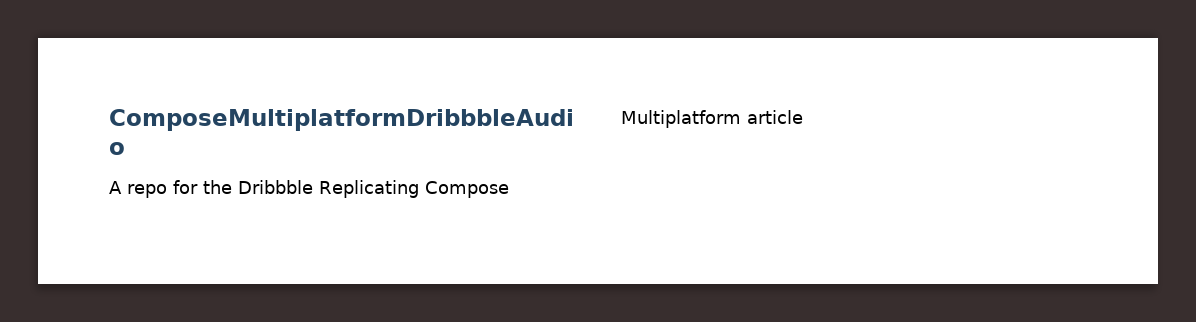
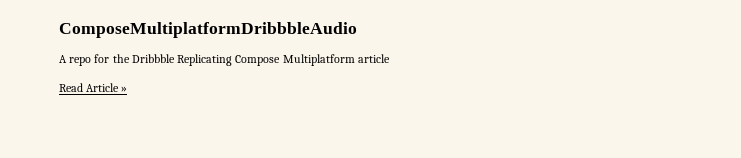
(803, 117) none -> [59,83,128,92] // Read Article »

